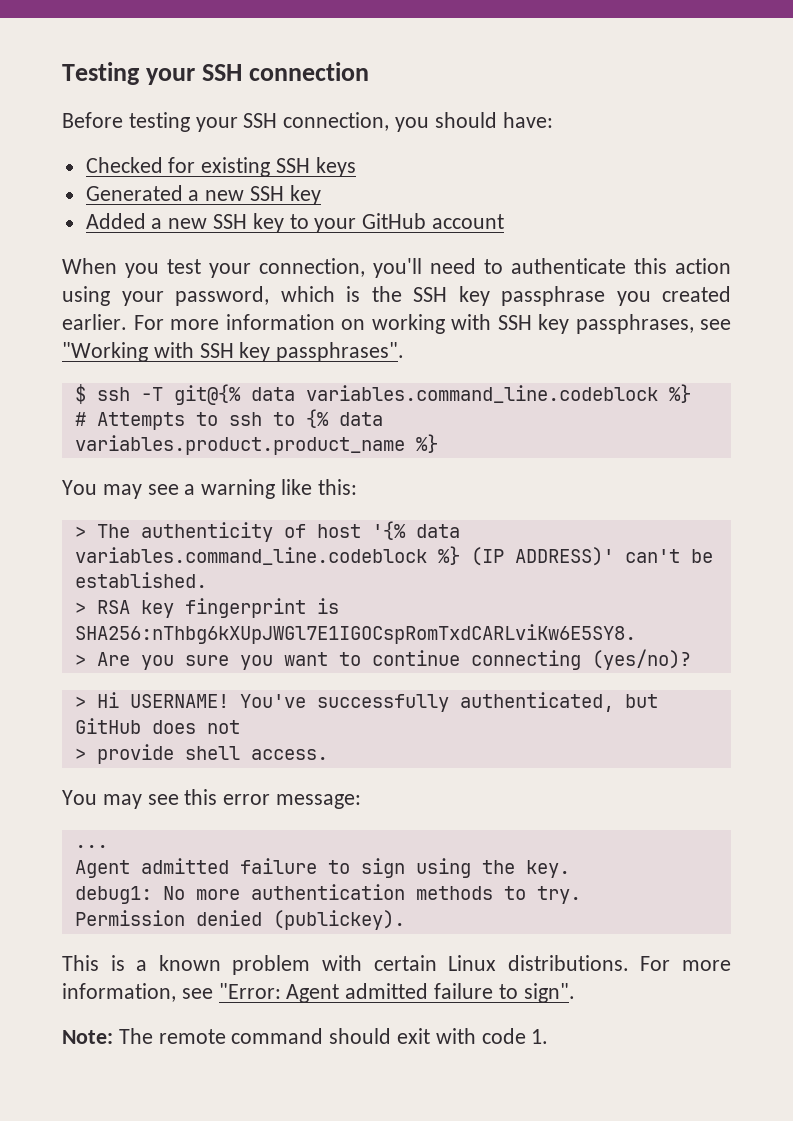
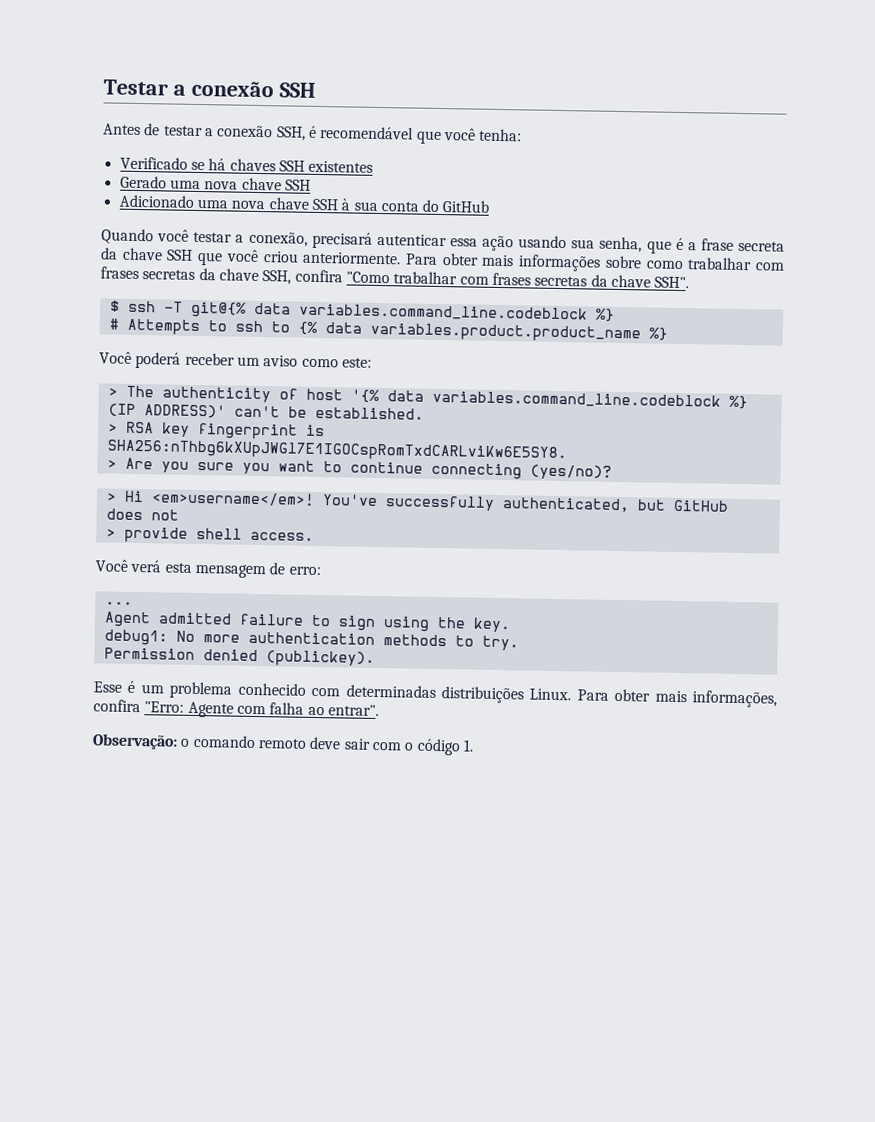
[62,62,370,85] [62,112,553,132] [85,157,356,177] [85,185,321,205] [85,213,505,233] [62,258,731,278] [62,286,731,306] [62,314,731,334] [62,342,405,362] Testing your SSH connection // Before testing your SSH connection, you should have: // Checked for existing SSH keys // Generated a new SSH key // Added a new SSH key to your GitHub account // When you test your connection, you'll need to authenticate this action using your password, which is the SSH key passphrase you created earlier. For more information on working with SSH key passphrases, see "Working with SSH key passphrases". -> [103,79,316,98] [103,123,523,144] [119,156,374,173] [119,175,311,191] [118,194,490,213] [101,228,785,254] [100,247,784,272] [100,266,690,289] Testar a conexão SSH // Antes de testar a conexão SSH, é recomendável que você tenha: // Verificado se há chaves SSH existentes // Gerado uma nova chave SSH // Adicionado uma nova chave SSH à sua conta do GitHub // Quando você testar a conexão, precisará autenticar essa ação usando sua senha, que é a frase secreta da chave SSH que você criou anteriormente. Para obter mais informações sobre como trabalhar com frases secretas da chave SSH, confira "Como trabalhar com frases secretas da chave SSH".
[62,479,357,499] You may see a warning like this: -> [99,351,372,369] Você poderá receber um aviso como este:
[129,694,229,708] USERNAME! -> [150,491,315,507] <em>username</em>!
[62,789,362,809] You may see this error message: -> [95,559,321,579] Você verá esta mensagem de erro:
[62,955,732,975] [62,983,575,1003] [62,1028,526,1044] This is a known problem with certain Linux distributions. For more information, see "Error: Agent admitted failure to sign". // Note: The remote command should exit with code -> [93,680,777,708] [93,699,379,718] [92,733,461,756] Esse é um problema conhecido com determinadas distribuições Linux. Para obter mais informações, confira "Erro: Agente com falha ao entrar". // Observação: o comando remoto deve sair com o código

